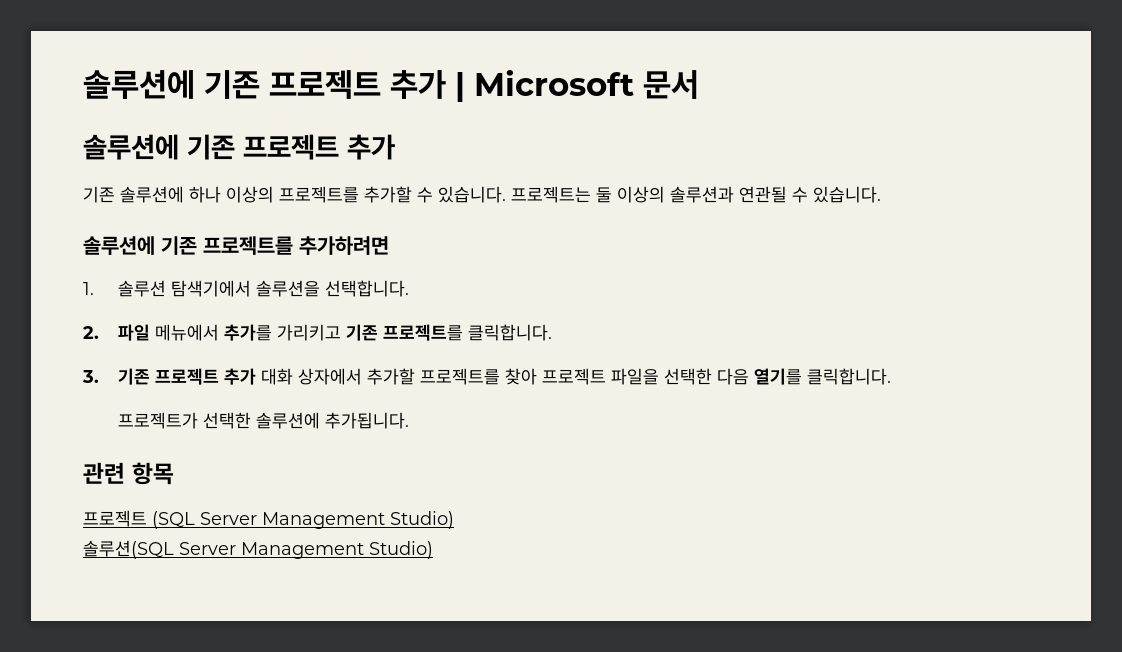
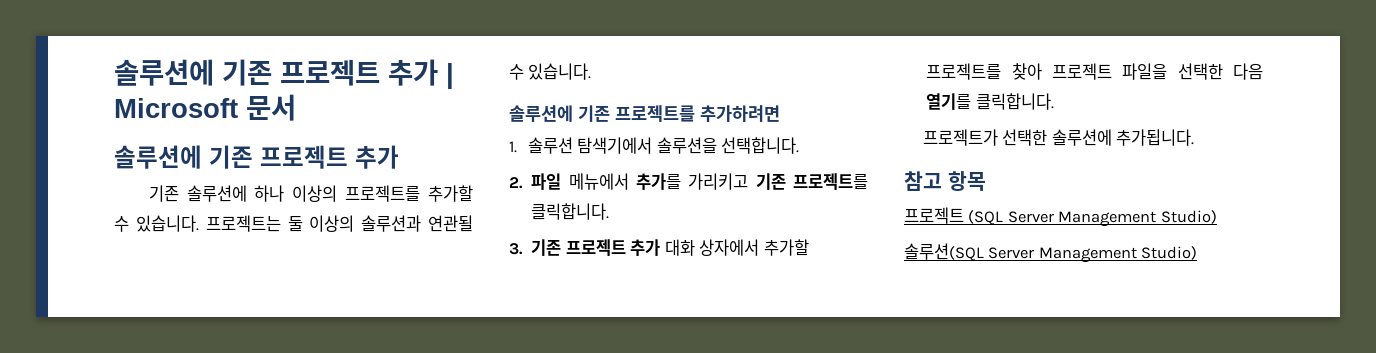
[83,462,125,484] 관련 -> [904,171,942,191] 참고

